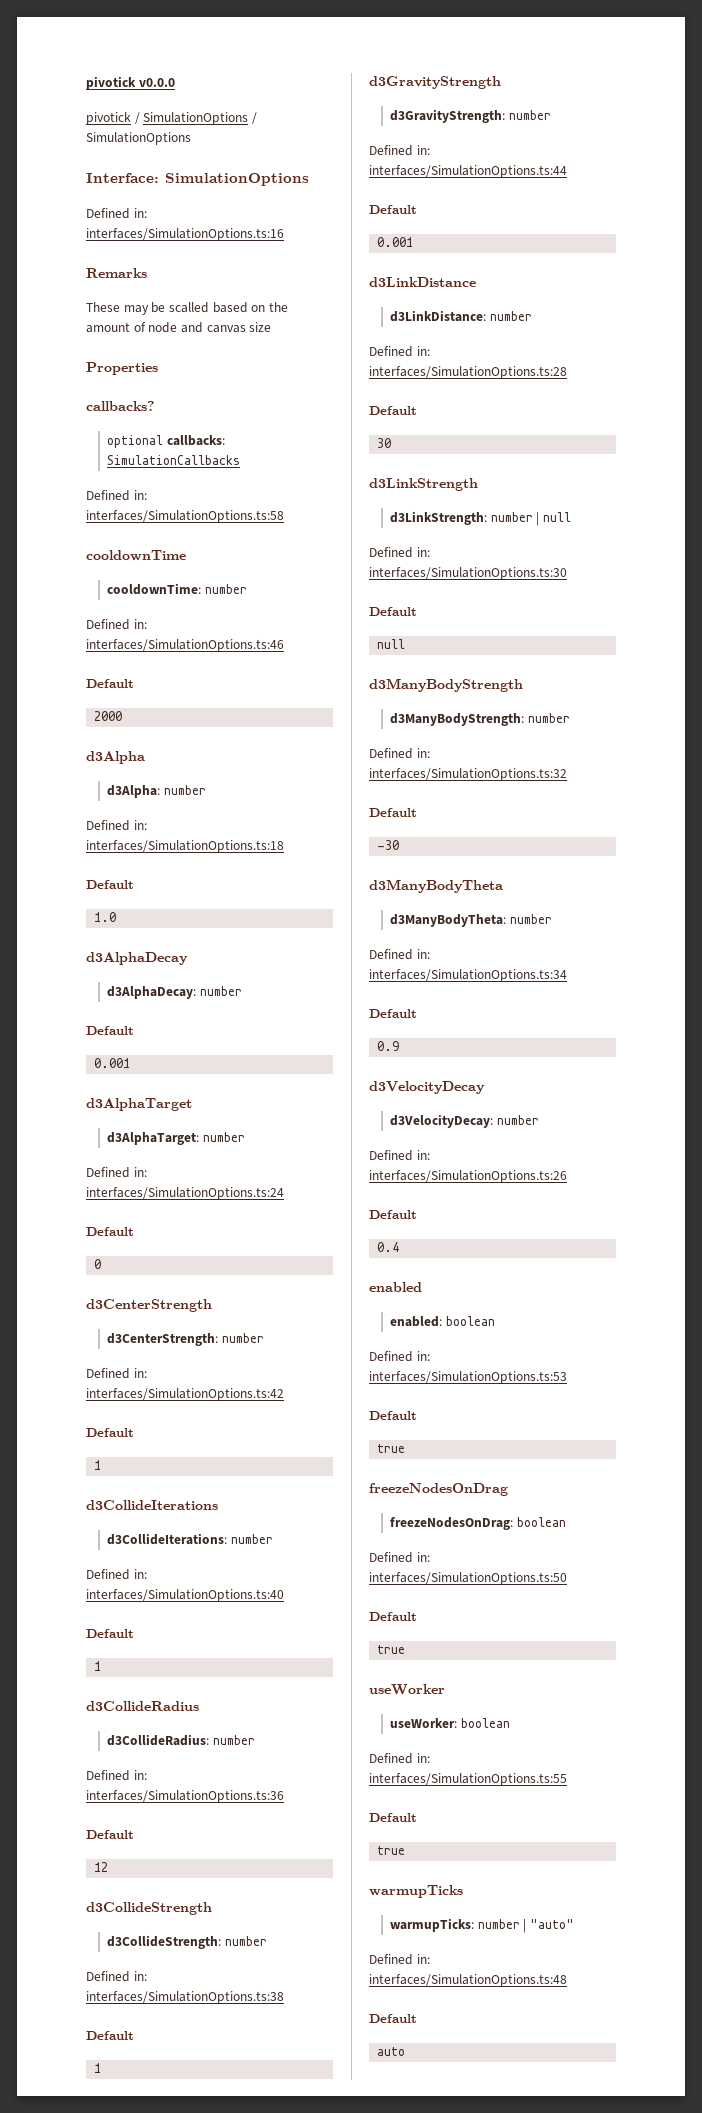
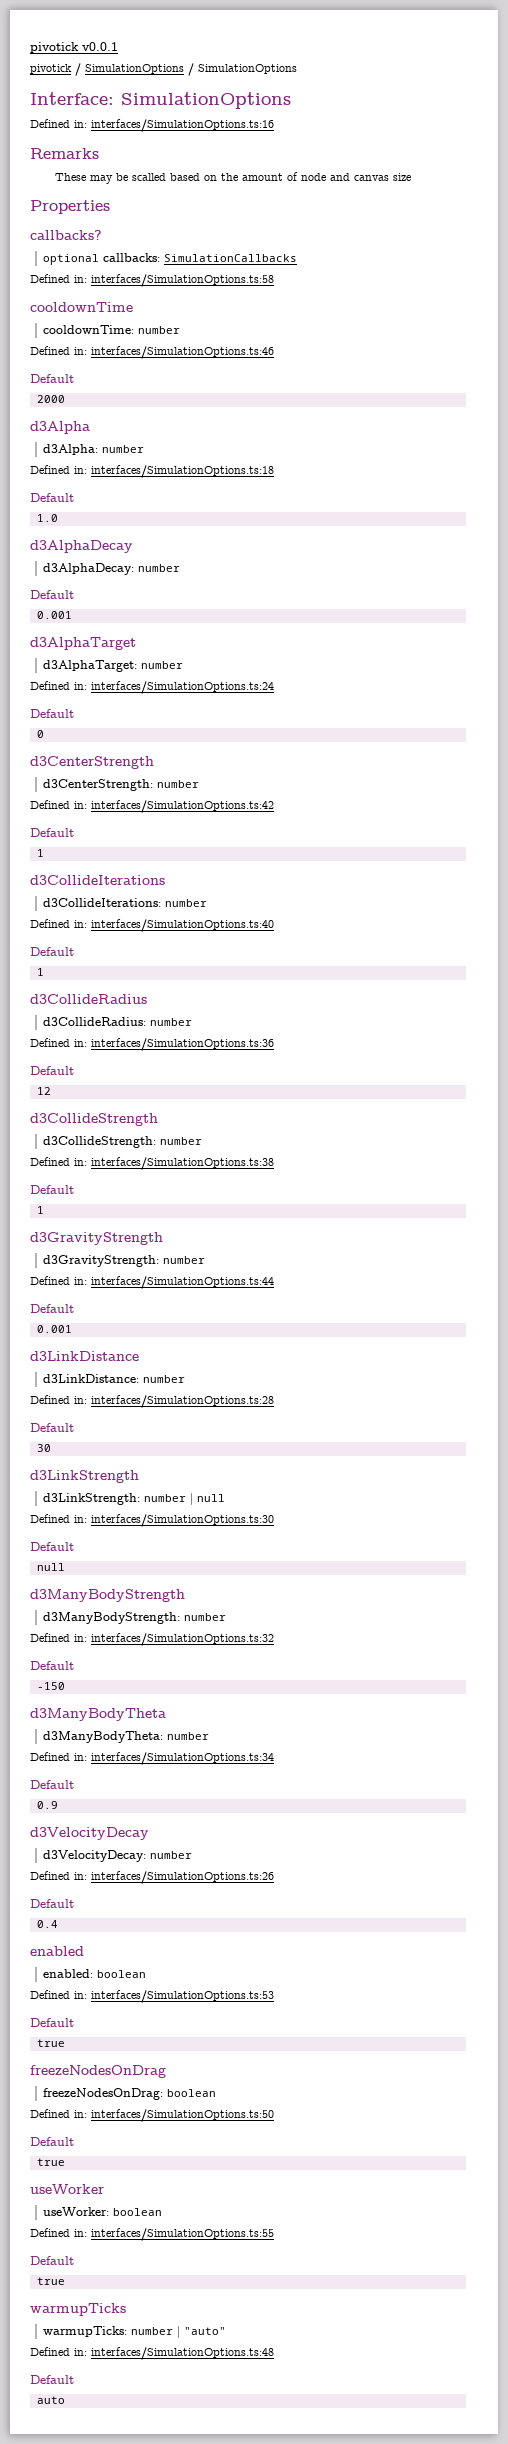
[86,76,175,90] pivotick v0.0.0 -> [30,42,118,53] pivotick v0.0.1
[377,840,400,850] -30 -> [36,1682,65,1690] -150

